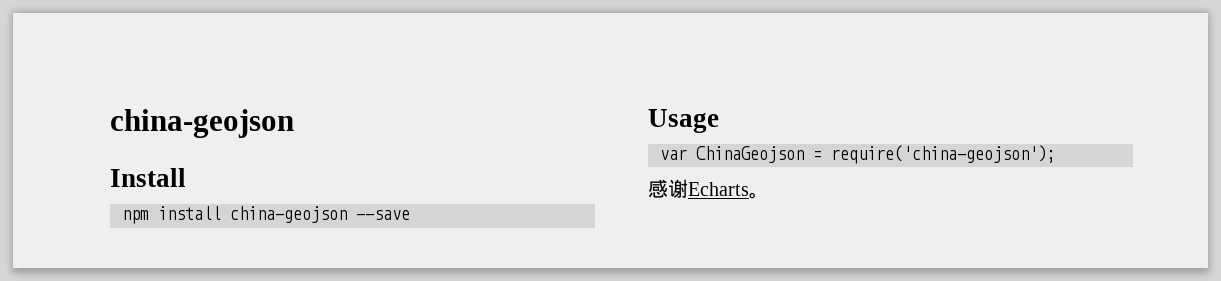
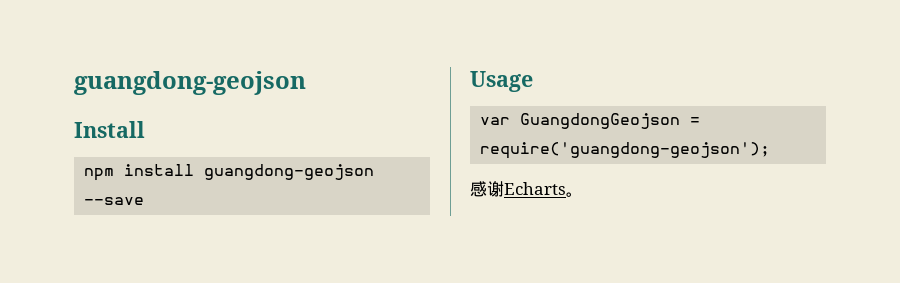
[110,109,294,138] china-geojson -> [74,71,306,95] guangdong-geojson
[230,206,347,223] china-geojson -> [204,164,375,180] guangdong-geojson
[696,145,1056,164] ChinaGeojson = require('china-geojson'); -> [520,113,701,129] [480,142,771,159] GuangdongGeojson = require('guangdong-geojson');

